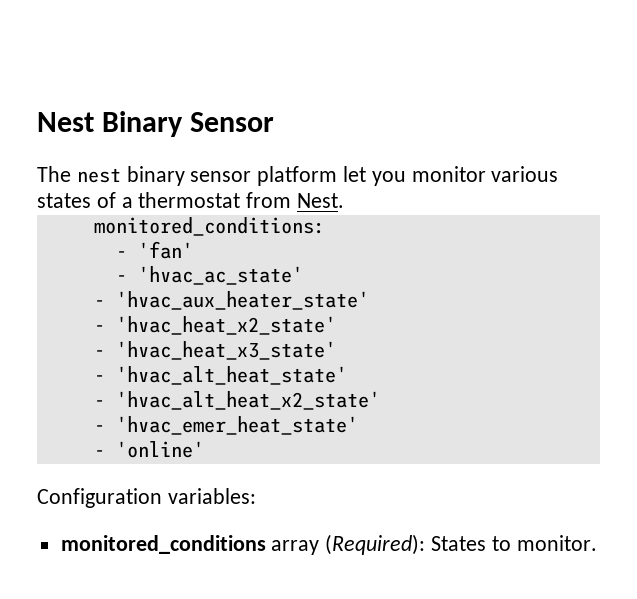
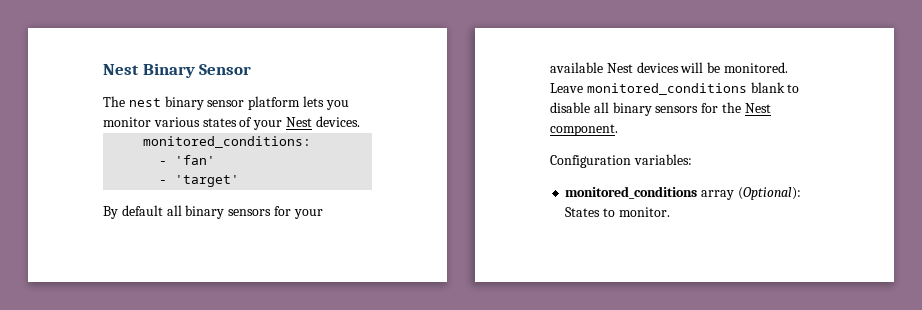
[343,166,367,182] let -> [302,96,324,107] lets
[121,192,345,208] a thermostat from Nest. -> [253,116,360,130] your Nest devices.
[137,266,303,285] [93,291,369,310] [93,316,336,335] [93,341,336,360] [93,366,347,385] [93,391,380,410] [93,416,358,435] [93,441,204,458] 'hvac_ac_state' // - 'hvac_aux_heater_state' // - 'hvac_heat_x2_state' // - 'hvac_heat_x3_state' // - 'hvac_alt_heat_state' // - 'hvac_alt_heat_x2_state' // - 'hvac_emer_heat_state' // - 'online' -> [175,175,240,187] [103,205,323,219] [550,62,788,73] [550,82,800,95] [550,102,771,116] [550,124,618,136] 'target' // By default all binary sensors for your available Nest devices will be monitored. Leave monitored_conditions blank to disable all binary sensors for the Nest component.
[325,534,426,555] (Required): -> [737,187,801,200] (Optional):

